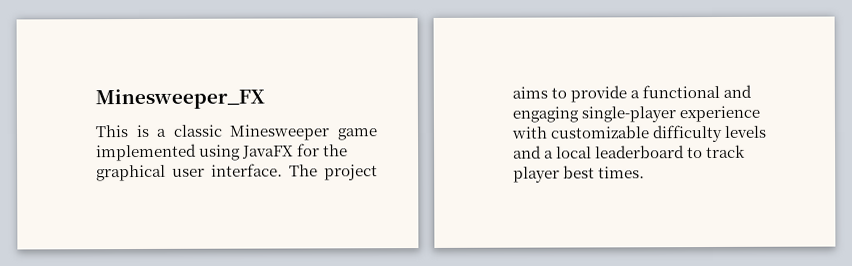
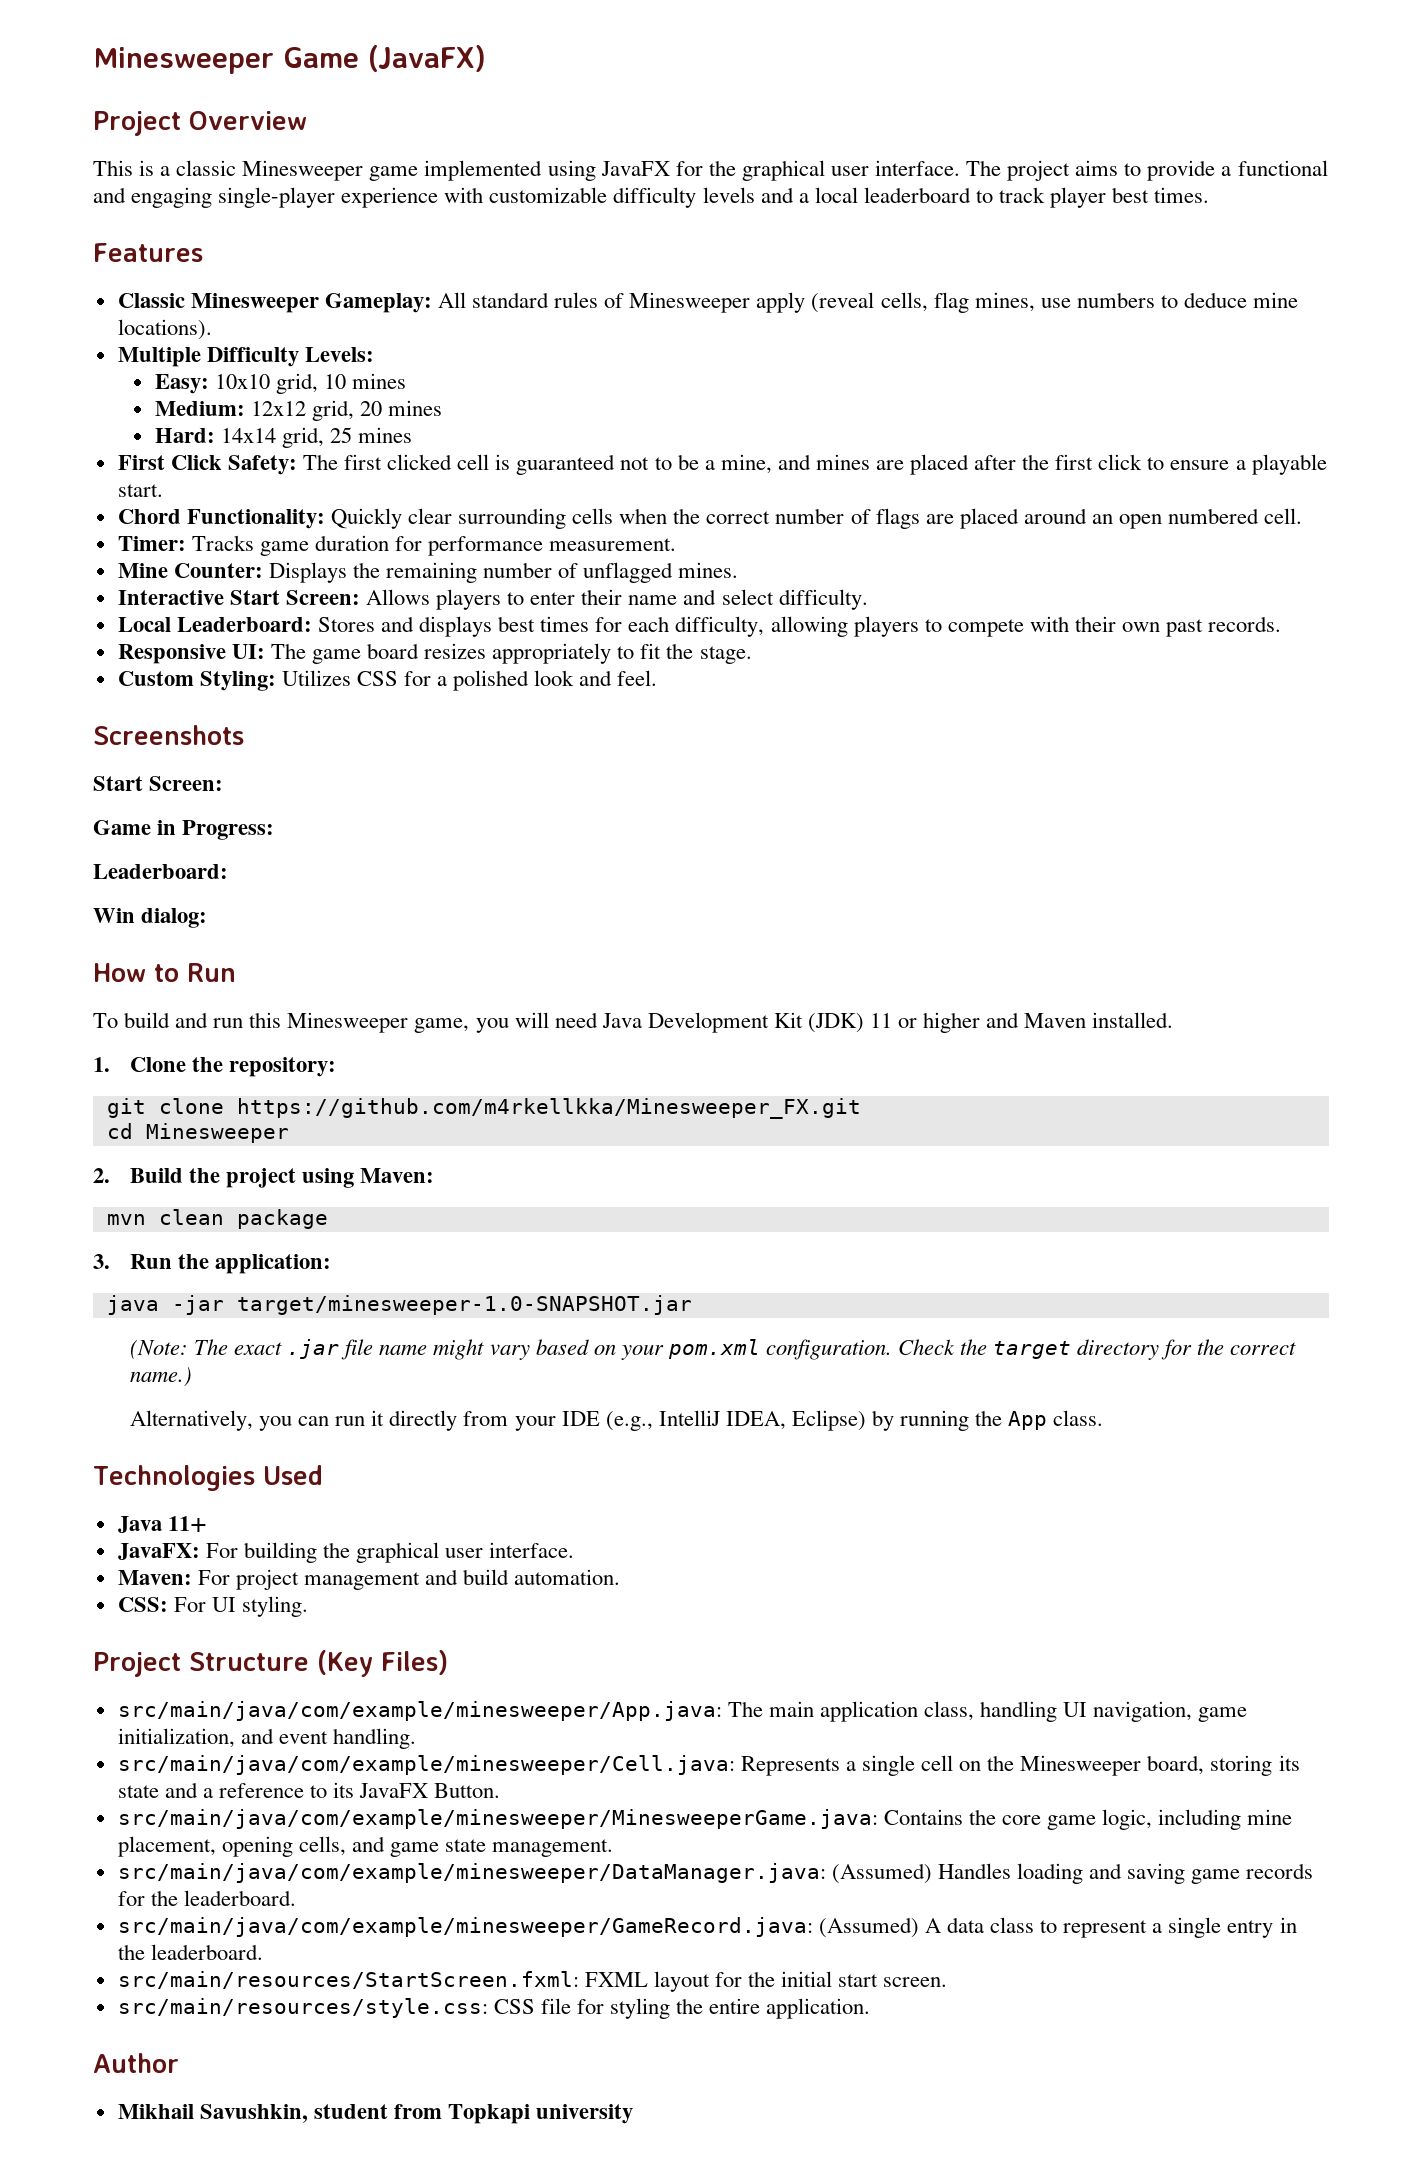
[95,88,265,110] Minesweeper_FX -> [93,45,486,74] [93,111,307,136] Minesweeper Game (JavaFX) // Project Overview
(646, 172) none -> [93,243,203,262] [117,292,1299,313] [117,319,212,340] [117,347,374,367] [154,373,407,394] [154,400,443,421] [154,427,413,448] [117,454,1327,475] [117,484,163,497] [117,508,1303,529] [117,535,677,556] [117,562,739,583] [117,589,868,610] [117,616,1282,637] [117,643,752,664] [117,670,658,691] [93,725,244,745] [93,776,224,791] [93,820,275,840] [93,864,228,879] [93,908,208,928] [93,963,236,982] [93,1012,1174,1033] [93,1057,337,1077] [106,1098,861,1119] [106,1123,289,1143] [93,1168,435,1188] [106,1209,328,1229] [93,1254,332,1274] [106,1295,692,1315] [129,1339,1297,1360] [129,1367,192,1387] [129,1410,1104,1431] [93,1465,323,1491] [117,1516,207,1533] [117,1542,575,1563] [117,1569,621,1590] [117,1596,308,1617] [93,1650,448,1677] [117,1701,1248,1722] [117,1728,416,1749] [117,1755,1300,1776] [117,1782,501,1798] [117,1809,1293,1830] [117,1836,614,1857] [117,1863,1314,1884] [117,1890,296,1906] [117,1917,1297,1938] [117,1944,263,1960] [117,1971,948,1992] [117,1998,871,2019] [93,2053,179,2073] [117,2104,634,2124] // Features // Classic Minesweeper Gameplay: All standard rules of Minesweeper apply (reveal cells, flag mines, use numbers to deduce mine locations). // Multiple Difficulty Levels: // Easy: 10x10 grid, 10 mines // Medium: 12x12 grid, 20 mines // Hard: 14x14 grid, 25 mines // First Click Safety: The first clicked cell is guaranteed not to be a mine, and mines are placed after the first click to ensure a playable start. // Chord Functionality: Quickly clear surrounding cells when the correct number of flags are placed around an open numbered cell. // Timer: Tracks game duration for performance measurement. // Mine Counter: Displays the remaining number of unflagged mines. // Interactive Start Screen: Allows players to enter their name and select difficulty. // Local Leaderboard: Stores and displays best times for each difficulty, allowing players to compete with their own past records. // Responsive UI: The game board resizes appropriately to fit the stage. // Custom Styling: Utilizes CSS for a polished look and feel. // Screenshots // Start Screen: // Game in Progress: // Leaderboard: // Win dialog: // How to Run // To build and run this Minesweeper game, you will need Java Development Kit (JDK) 11 or higher and Maven installed. // 1. Clone the repository: // git clone https://github.com/m4rkellkka/Minesweeper_FX.git // cd Minesweeper // 2. Build the project using Maven: // mvn clean package // 3. Run the application: // java -jar target/minesweeper-1.0-SNAPSHOT.jar // (Note: The exact .jar file name might vary based on your pom.xml configuration. Check the target directory for the correct name.) // Alternatively, you can run it directly from your IDE (e.g., IntelliJ IDEA, Eclipse) by running the App class. // Technologies Used // Java 11+ // JavaFX: For building the graphical user interface. // Maven: For project management and build automation. // CSS: For UI styling. // Project Structure (Key Files) // src/main/java/com/example/minesweeper/App.java: The main application class, handling UI navigation, game initialization, and event handling. // src/main/java/com/example/minesweeper/Cell.java: Represents a single cell on the Minesweeper board, storing its state and a reference to its JavaFX Button. // src/main/java/com/example/minesweeper/MinesweeperGame.java: Contains the core game logic, including mine placement, opening cells, and game state management. // src/main/java/com/example/minesweeper/DataManager.java: (Assumed) Handles loading and saving game records for the leaderboard. // src/main/java/com/example/minesweeper/GameRecord.java: (Assumed) A data class to represent a single entry in the leaderboard. // src/main/resources/StartScreen.fxml: FXML layout for the initial start screen. // src/main/resources/style.css: CSS file for styling the entire application. // Author // Mikhail Savushkin, student from Topkapi university

